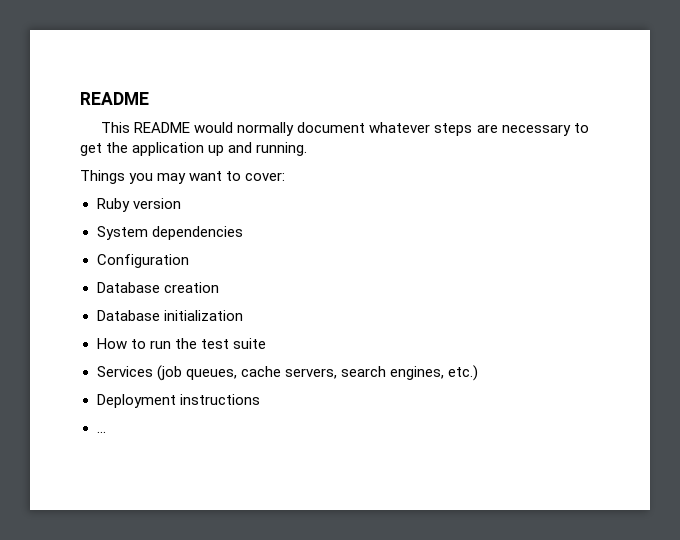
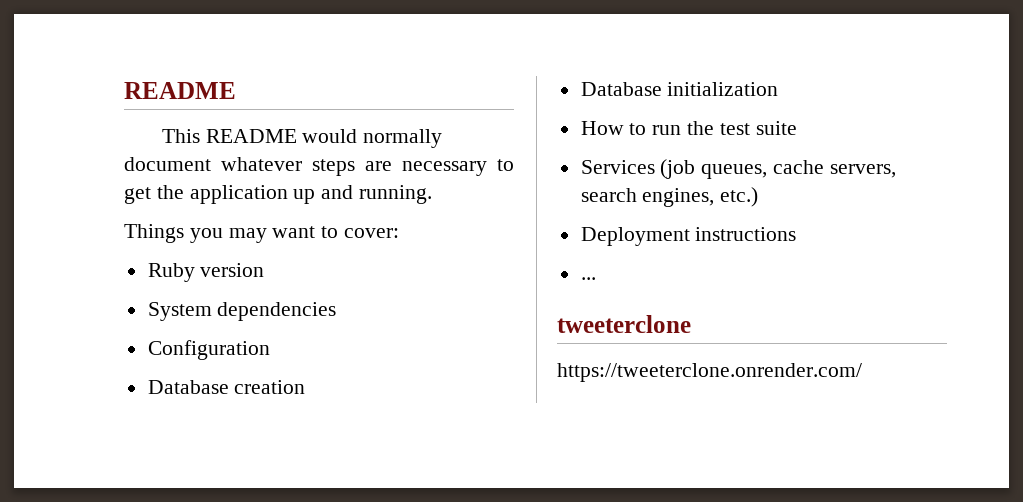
(106, 432) none -> [557,315,691,333] [557,363,862,382] // tweeterclone // https://tweeterclone.onrender.com/

